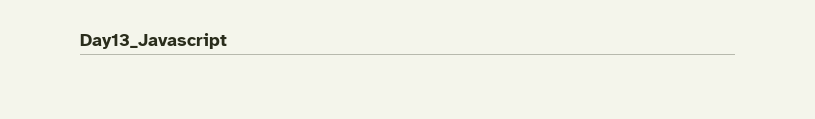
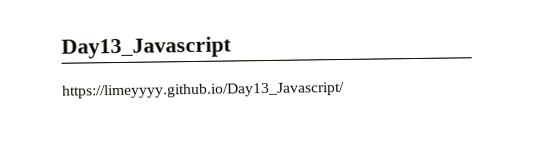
(227, 41) none -> [62,81,345,99] // https://limeyyyy.github.io/Day13_Javascript/

